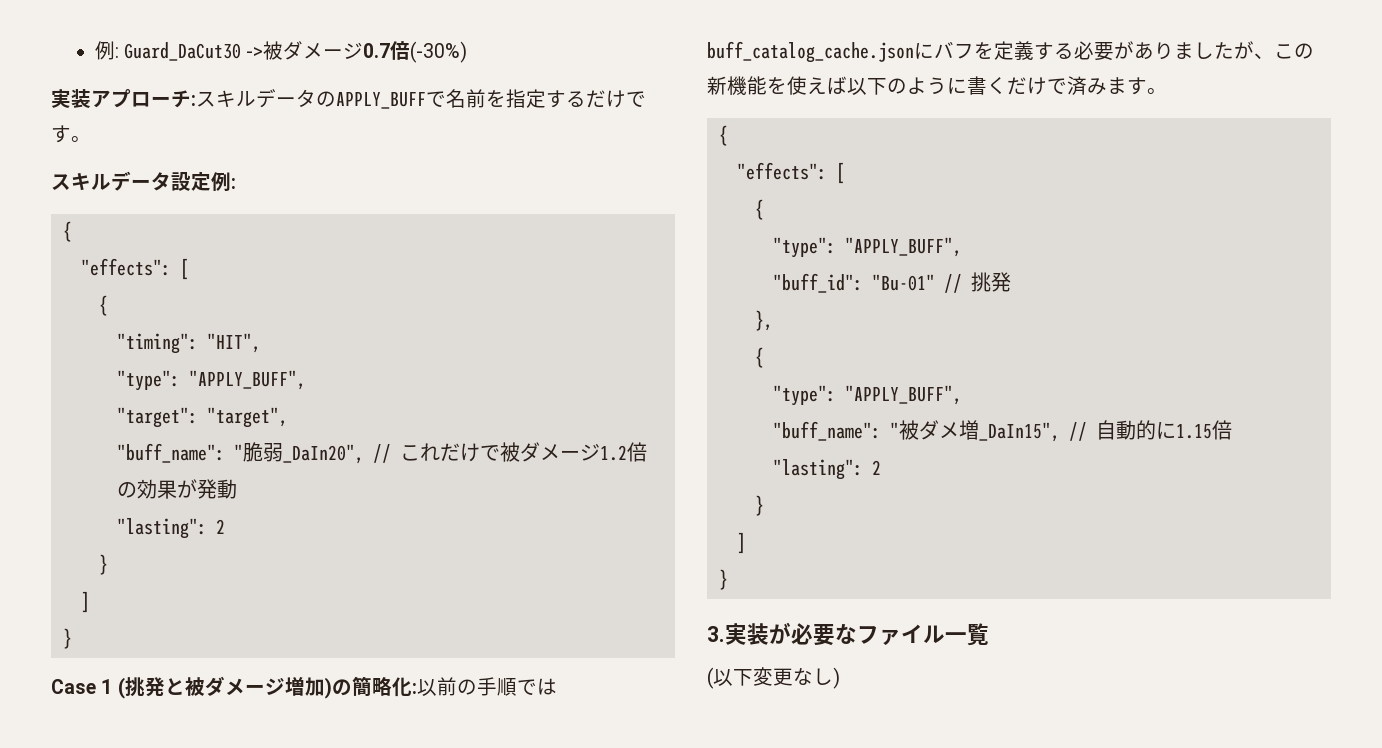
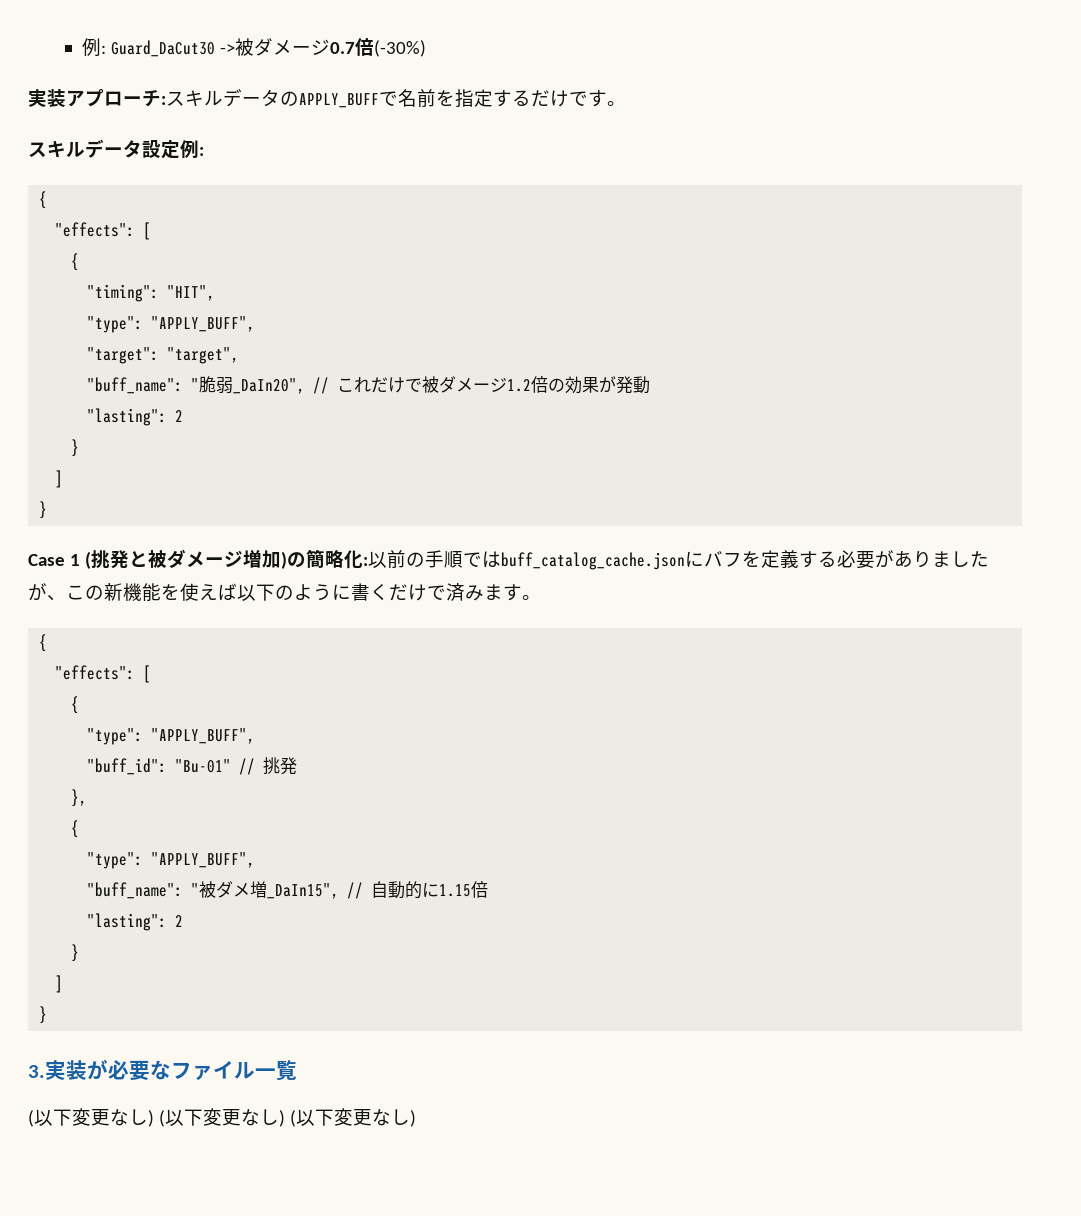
(840, 678) none -> [158,1108,416,1127] (以下変更なし) (以下変更なし)

